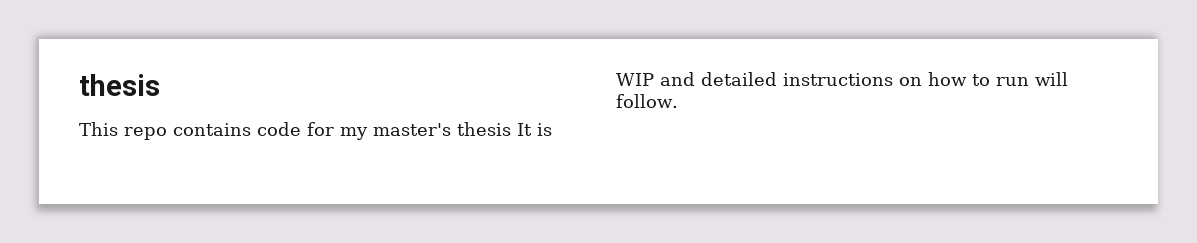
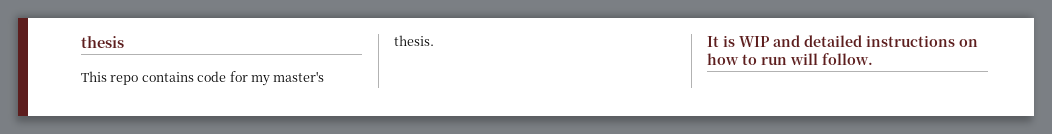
[457,122,511,136] thesis -> [394,35,434,46] thesis. //

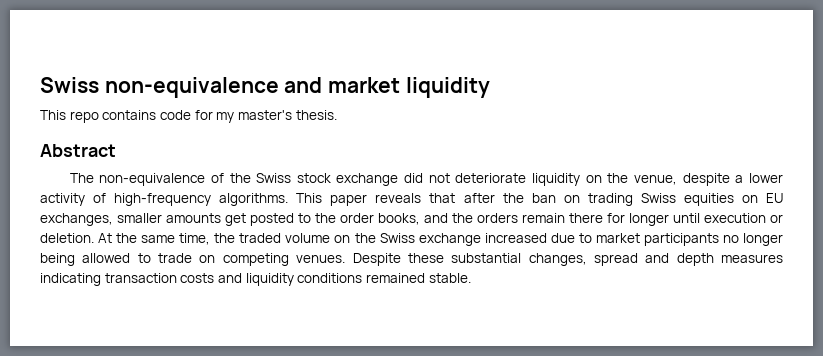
[81,36,124,48] thesis -> [40,77,490,98] Swiss non-equivalence and market liquidity
[707,35,978,47] [707,53,873,65] It is WIP and detailed instructions on how to run will follow. -> [40,144,116,157] [69,173,784,186] [40,193,783,206] [40,213,783,226] [40,233,783,246] [40,253,783,266] [40,273,471,286] Abstract // The non-equivalence of the Swiss stock exchange did not deteriorate liquidity on the venue, despite a lower activity of high-frequency algorithms. This paper reveals that after the ban on trading Swiss equities on EU exchanges, smaller amounts get posted to the order books, and the orders remain there for longer until execution or deletion. At the same time, the traded volume on the Swiss exchange increased due to market participants no longer being allowed to trade on competing venues. Despite these substantial changes, spread and depth measures indicating transaction costs and liquidity conditions remained stable.

